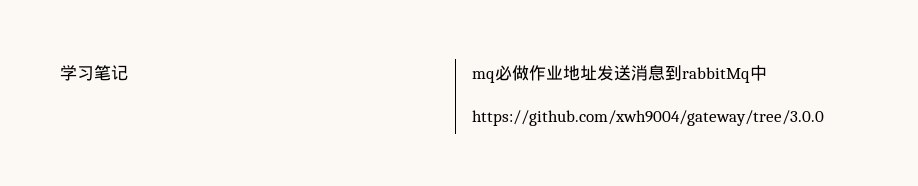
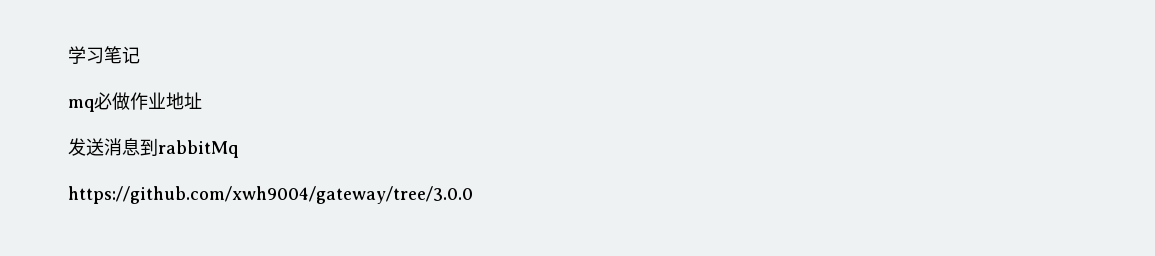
(597, 73) none -> (202, 100) //
[750,65,767,81] 中 -> (238, 149) none

